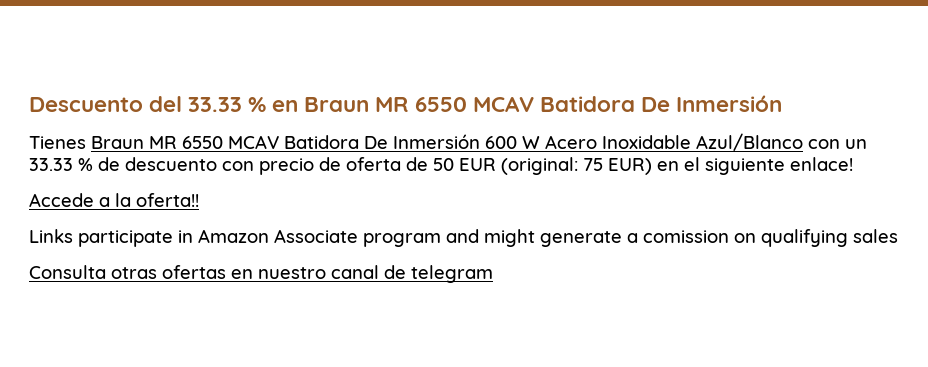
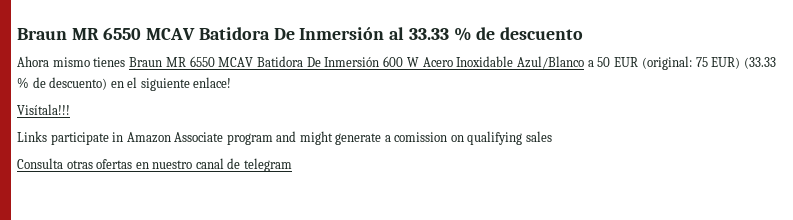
[29,95,782,112] [29,136,86,149] Descuento del 33.33 % en Braun MR 6550 MCAV Batidora De Inmersión // Tienes -> [17,27,583,41] [17,56,126,67] Braun MR 6550 MCAV Batidora De Inmersión al 33.33 % de descuento // Ahora mismo tienes
[808,139,867,149] [29,157,428,175] con un 33.33 % de descuento con precio de oferta de -> [587,60,594,67] a
(652, 166) none -> [743,57,776,69] [17,77,108,90] (33.33 % de descuento)
[29,193,199,207] Accede a la oferta!! -> [17,104,70,115] Visítala!!!

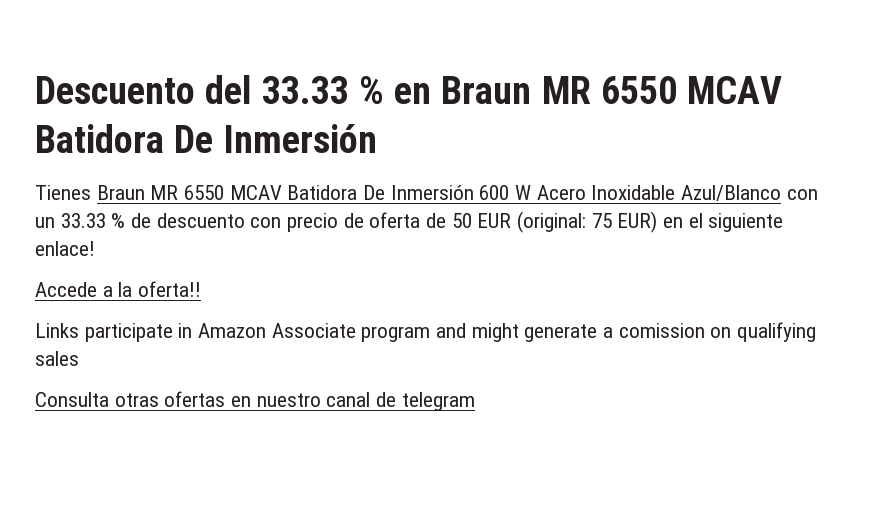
[17,27,583,41] [17,56,126,67] Braun MR 6550 MCAV Batidora De Inmersión al 33.33 % de descuento // Ahora mismo tienes -> [35,75,783,104] [35,124,377,153] [35,185,91,200] Descuento del 33.33 % en Braun MR 6550 MCAV Batidora De Inmersión // Tienes
[587,60,594,67] a -> [786,189,818,200] [35,212,447,232] con un 33.33 % de descuento con precio de oferta de
[743,57,776,69] [17,77,108,90] (33.33 % de descuento) -> (658, 222) none
[17,104,70,115] Visítala!!! -> [35,281,202,297] Accede a la oferta!!

